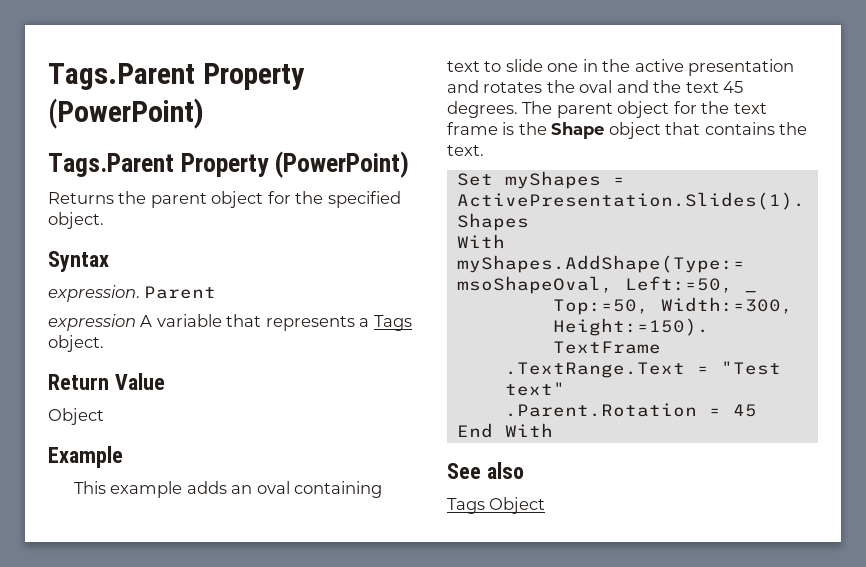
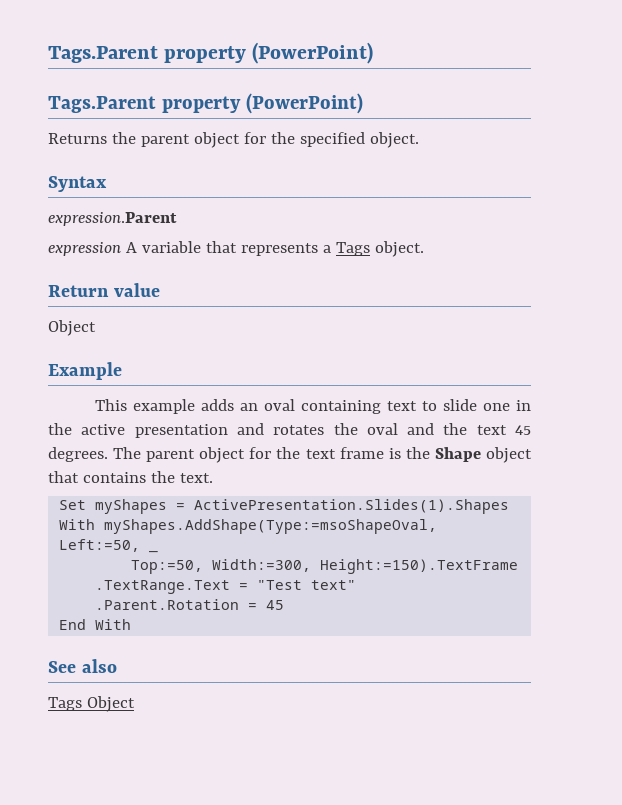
[48,63,305,90] Tags.Parent Property -> [48,46,247,63] Tags.Parent property
[180,153,269,177] Property -> [161,96,241,113] property
[48,285,217,302] expression. Parent -> [48,212,177,226] expression.Parent
[114,373,165,390] Value -> [113,283,160,297] value

